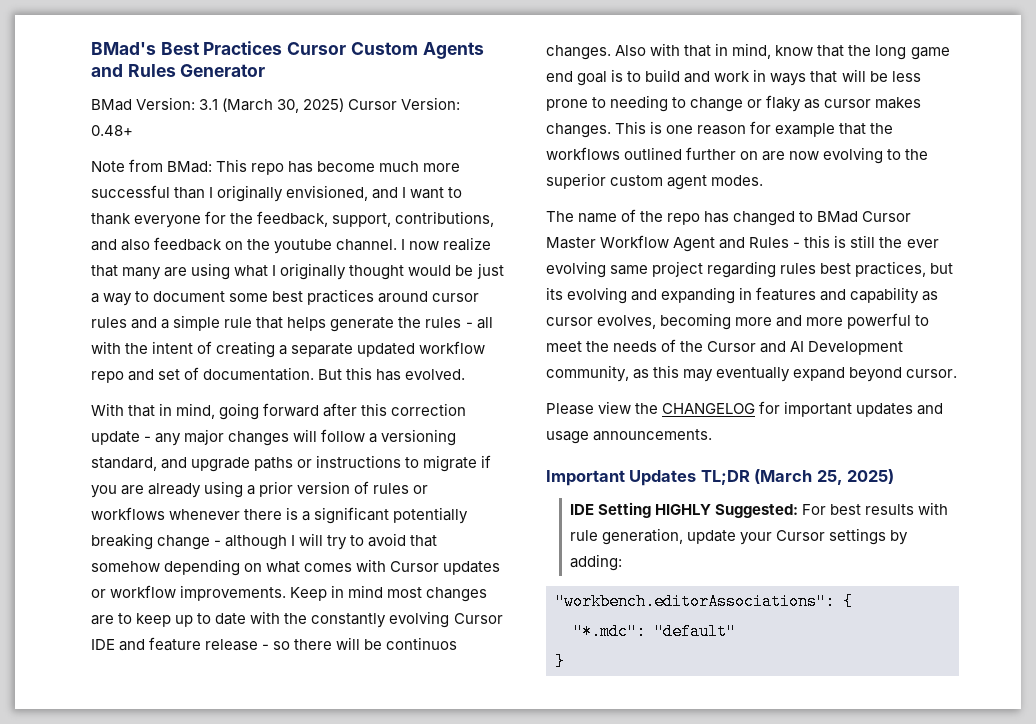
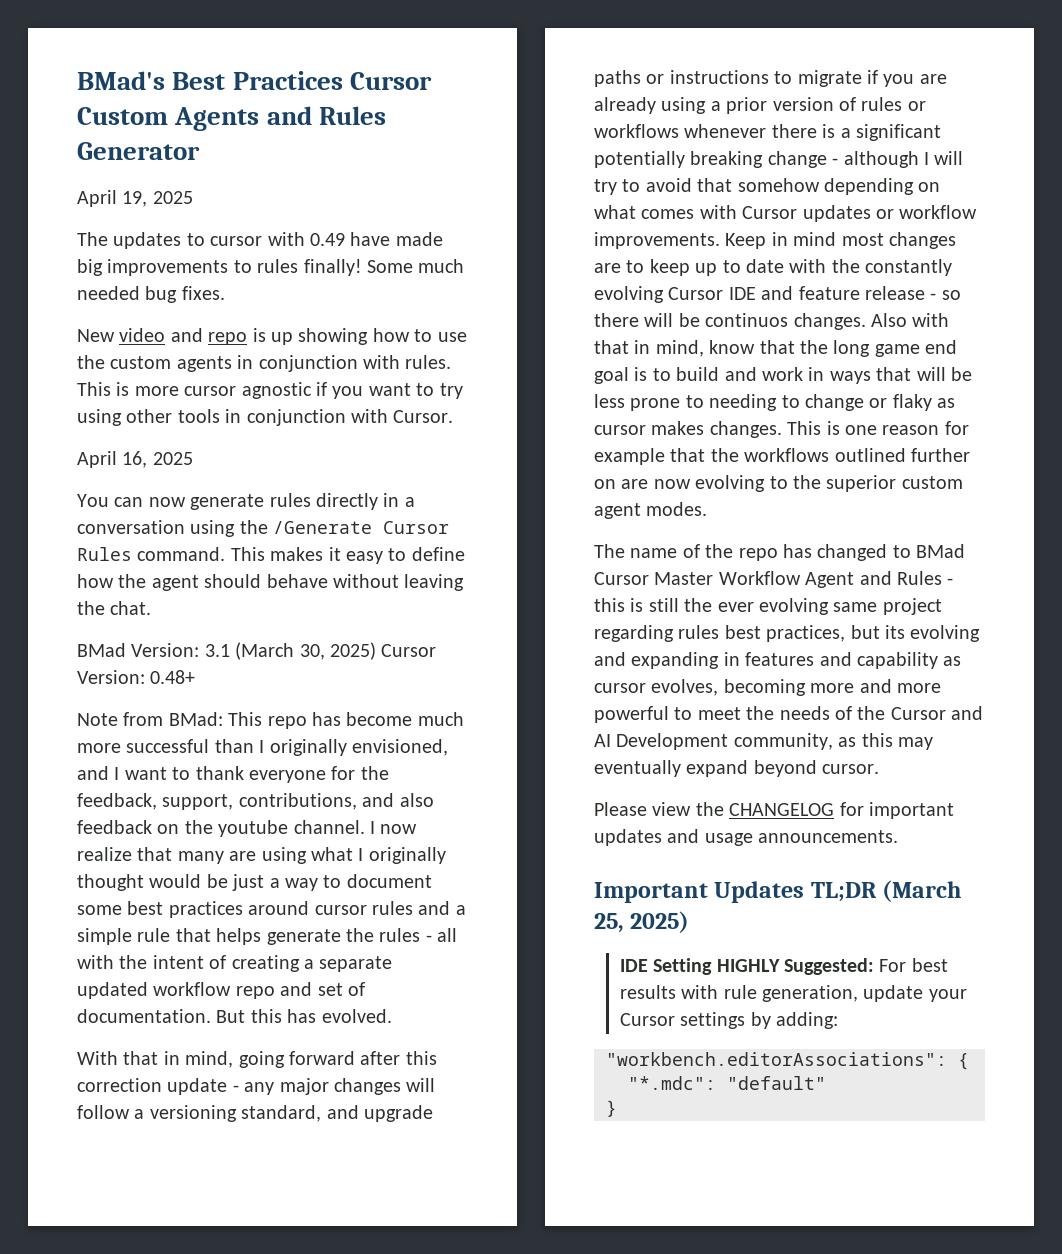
(266, 70) none -> [77,190,193,207] [77,232,443,249] [77,259,465,276] [77,286,225,303] [77,328,467,345] [77,355,452,372] [77,382,463,399] [77,409,454,426] [77,451,193,468] [77,493,415,510] [77,520,450,537] [77,547,465,564] [77,574,465,591] [77,601,152,615] // April 19, 2025 // The updates to cursor with 0.49 have made big improvements to rules finally! Some much needed bug fixes. // New video and repo is up showing how to use the custom agents in conjunction with rules. This is more cursor agnostic if you want to try using other tools in conjunction with Cursor. // April 16, 2025 // You can now generate rules directly in a conversation using the /Generate Cursor Rules command. This makes it easy to define how the agent should behave without leaving the chat.

